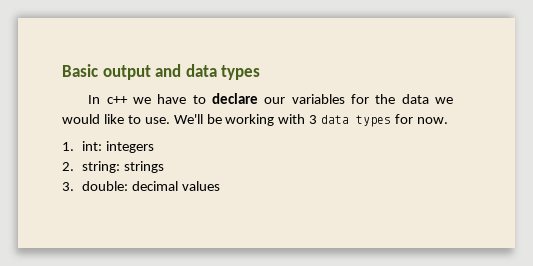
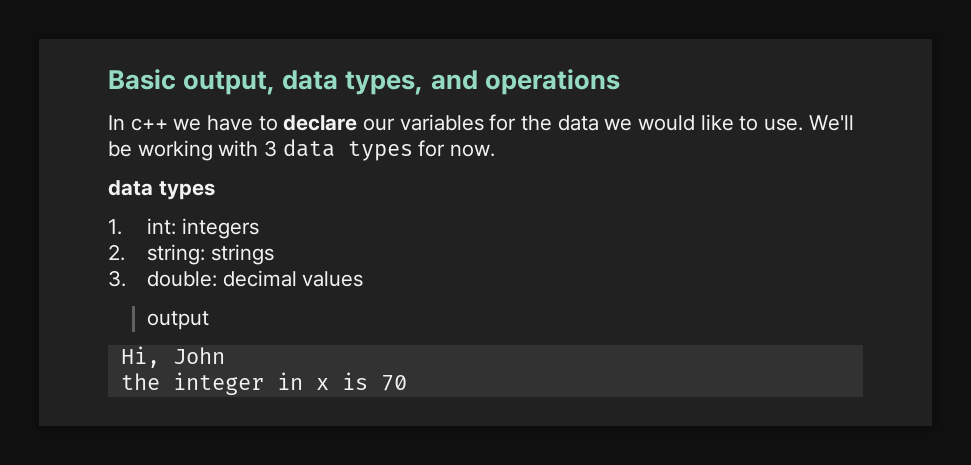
[102,64,261,80] output and data types -> [183,69,620,95] output, data types, and operations
(449, 120) none -> [108,180,215,200] // data types
(221, 186) none -> [146,311,209,330] [120,346,225,368] [120,372,407,395] // output // Hi, John // the integer in x is 70

